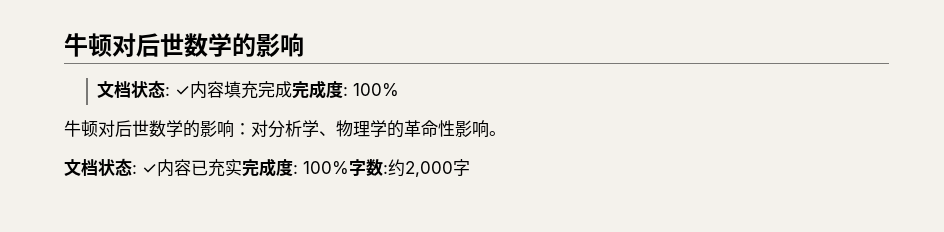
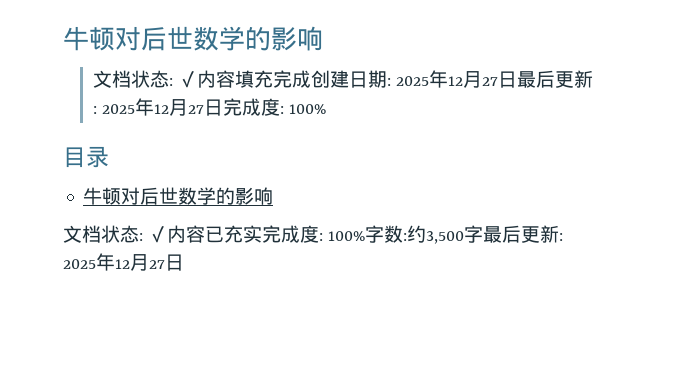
[292,80,400,99] [64,120,506,138] 完成度: 100% // 牛顿对后世数学的影响：对分析学、物理学的革命性影响。 -> [311,70,594,88] [93,98,327,116] [63,146,109,168] [83,187,274,205] 创建日期: 2025年12月27日最后更新: 2025年12月27日完成度: 100% // 目录 // 牛顿对后世数学的影响
[405,159,470,177] 2,000字 -> [425,225,563,244] [63,253,184,271] 3,500字最后更新: 2025年12月27日

